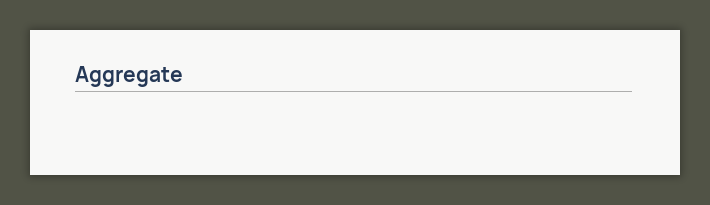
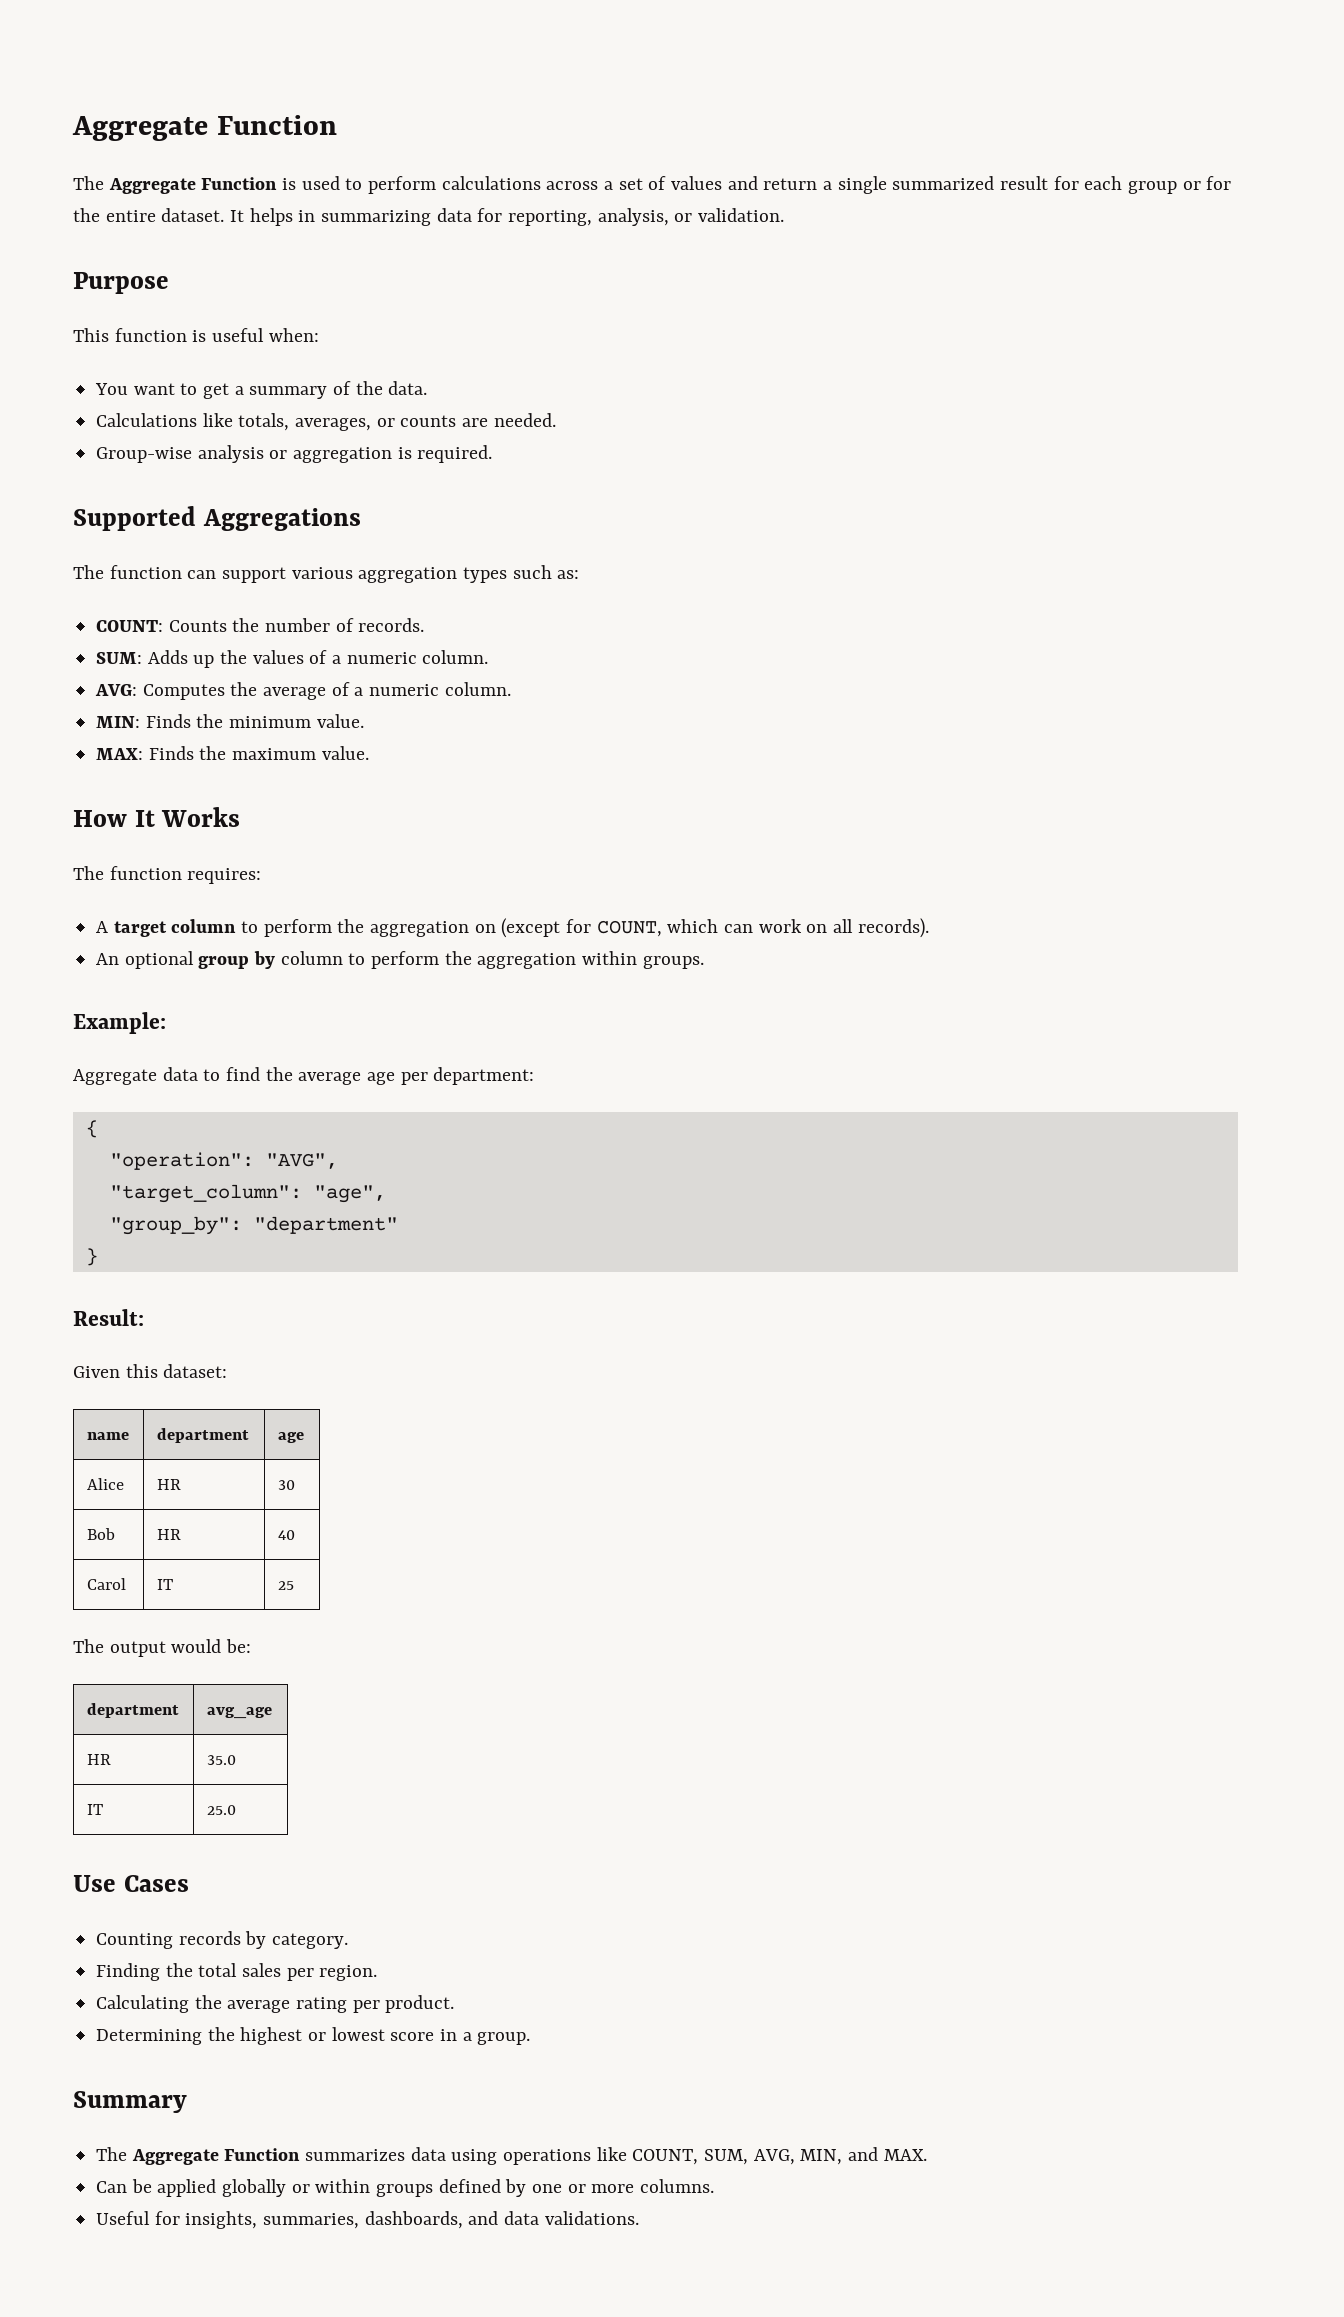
[75,66,183,87] Aggregate -> [72,115,337,141] [73,176,1232,194] [73,208,785,226] [73,272,169,294] [73,328,319,342] [95,381,428,399] [96,413,556,431] [96,445,493,463] [73,506,361,531] [73,565,580,583] [96,618,425,632] [96,650,489,668] [95,682,511,700] [96,714,364,728] [96,746,369,760] [73,807,241,827] [73,866,262,884] [96,918,929,938] [96,951,704,969] [73,1012,166,1034] [73,1067,535,1085] [85,1120,98,1138] [109,1152,338,1170] [109,1184,386,1203] [109,1216,398,1235] [85,1248,98,1266] [73,1309,144,1326] [73,1364,228,1378] [86,1432,129,1440] [156,1428,249,1443] [277,1432,304,1443] [86,1478,124,1490] [156,1479,181,1490] [277,1480,295,1490] [86,1528,115,1540] [156,1529,181,1540] [277,1530,295,1540] [86,1578,126,1590] [156,1579,173,1590] [277,1581,294,1590] [73,1639,252,1657] [86,1703,179,1718] [206,1707,272,1719] [86,1754,111,1765] [206,1755,236,1765] [86,1804,103,1815] [206,1805,236,1815] [73,1875,189,1892] [96,1931,349,1949] [96,1963,378,1981] [96,1995,455,2013] [96,2027,531,2045] [73,2091,187,2113] [96,2147,927,2165] [96,2179,715,2197] [96,2211,639,2229] Aggregate Function // The Aggregate Function is used to perform calculations across a set of values and return a single summarized result for each group or for the entire dataset. It helps in summarizing data for reporting, analysis, or validation. // Purpose // This function is useful when: // You want to get a summary of the data. // Calculations like totals, averages, or counts are needed. // Group-wise analysis or aggregation is required. // Supported Aggregations // The function can support various aggregation types such as: // COUNT: Counts the number of records. // SUM: Adds up the values of a numeric column. // AVG: Computes the average of a numeric column. // MIN: Finds the minimum value. // MAX: Finds the maximum value. // How It Works // The function requires: // A target column to perform the aggregation on (except for COUNT, which can work on all records). // An optional group by column to perform the aggregation within groups. // Example: // Aggregate data to find the average age per department: // { // "operation": "AVG", // "target_column": "age", // "group_by": "department" // } // Result: // Given this dataset: // name | department | age // Alice | HR | 30 // Bob | HR | 40 // Carol | IT | 25 // The output would be: // department | avg_age // HR | 35.0 // IT | 25.0 // Use Cases // Counting records by category. // Finding the total sales per region. // Calculating the average rating per product. // Determining the highest or lowest score in a group. // Summary // The Aggregate Function summarizes data using operations like COUNT, SUM, AVG, MIN, and MAX. // Can be applied globally or within groups defined by one or more columns. // Useful for insights, summaries, dashboards, and data validations.

